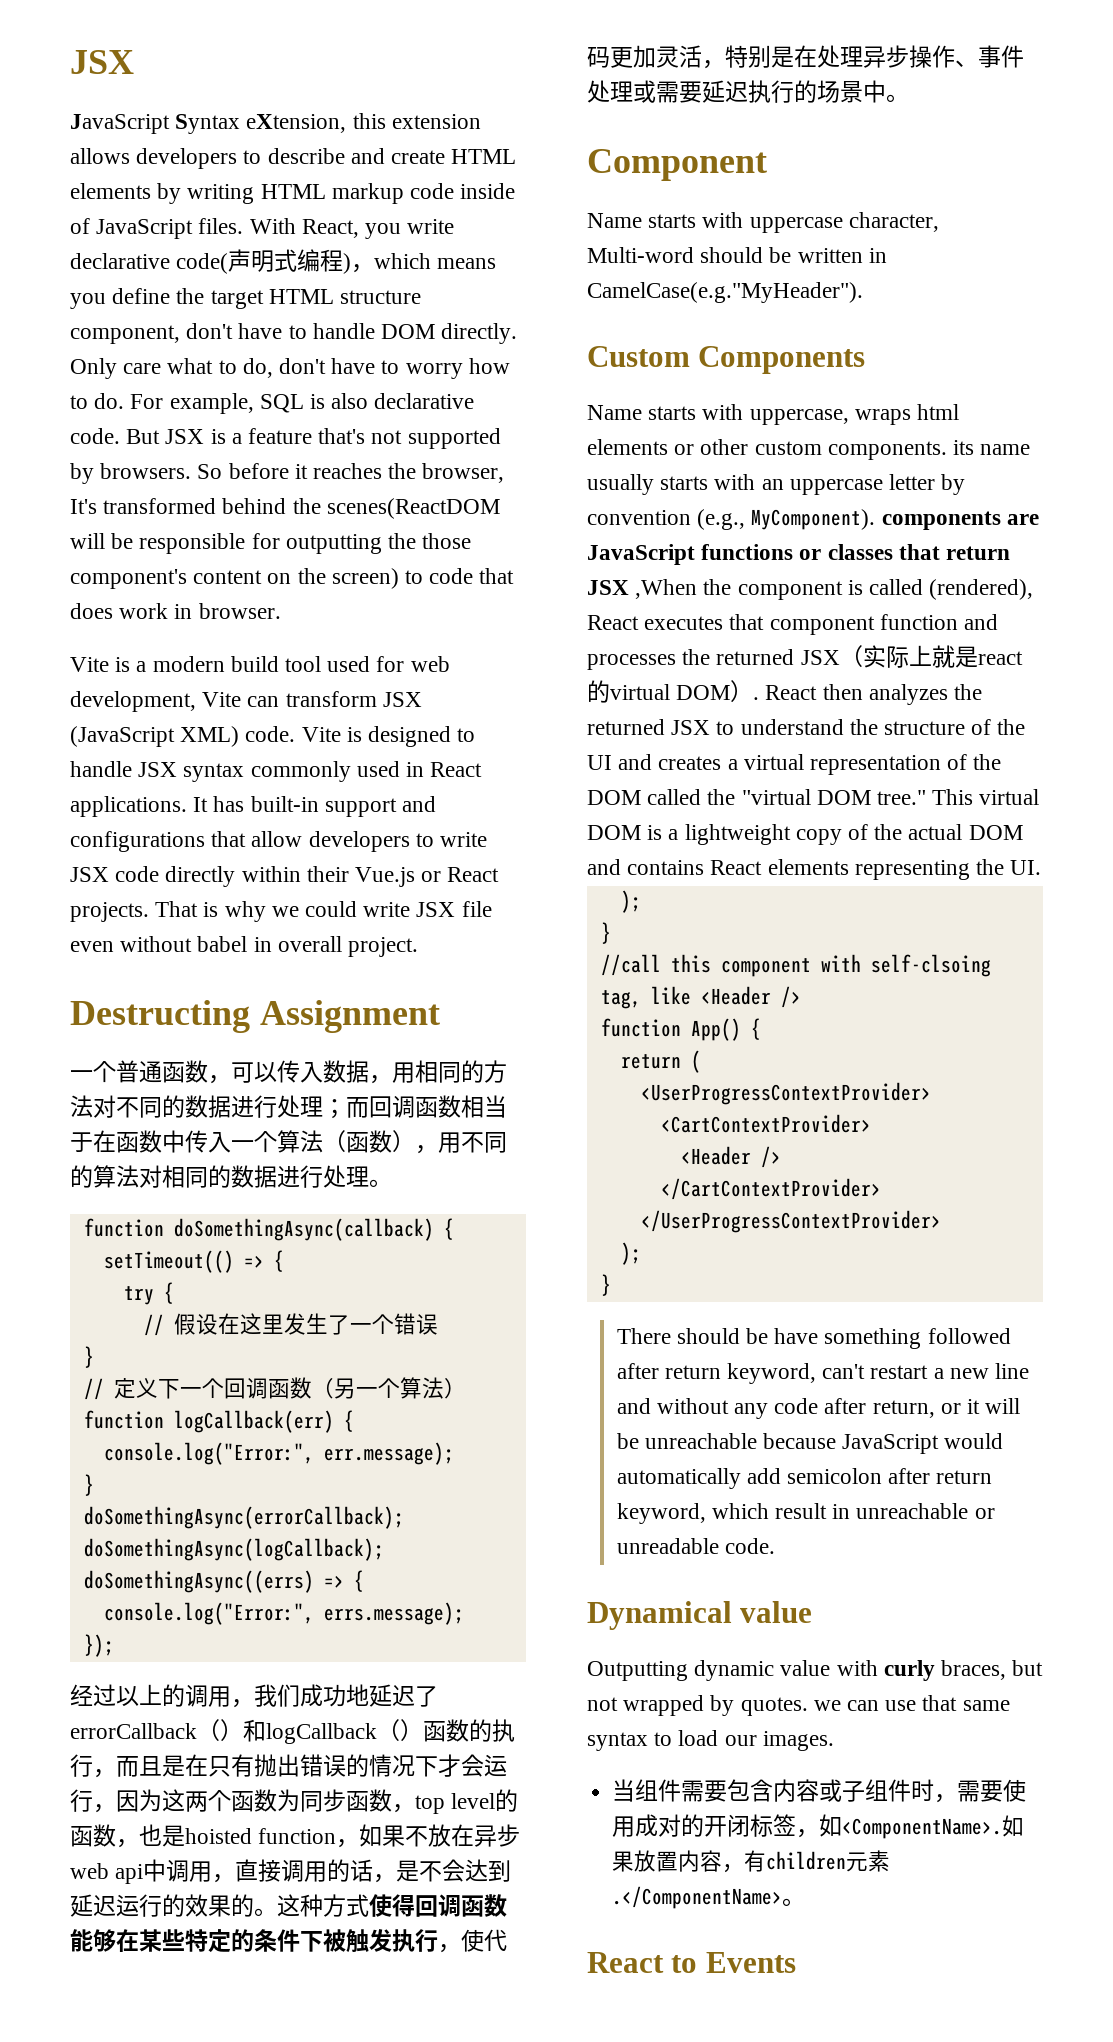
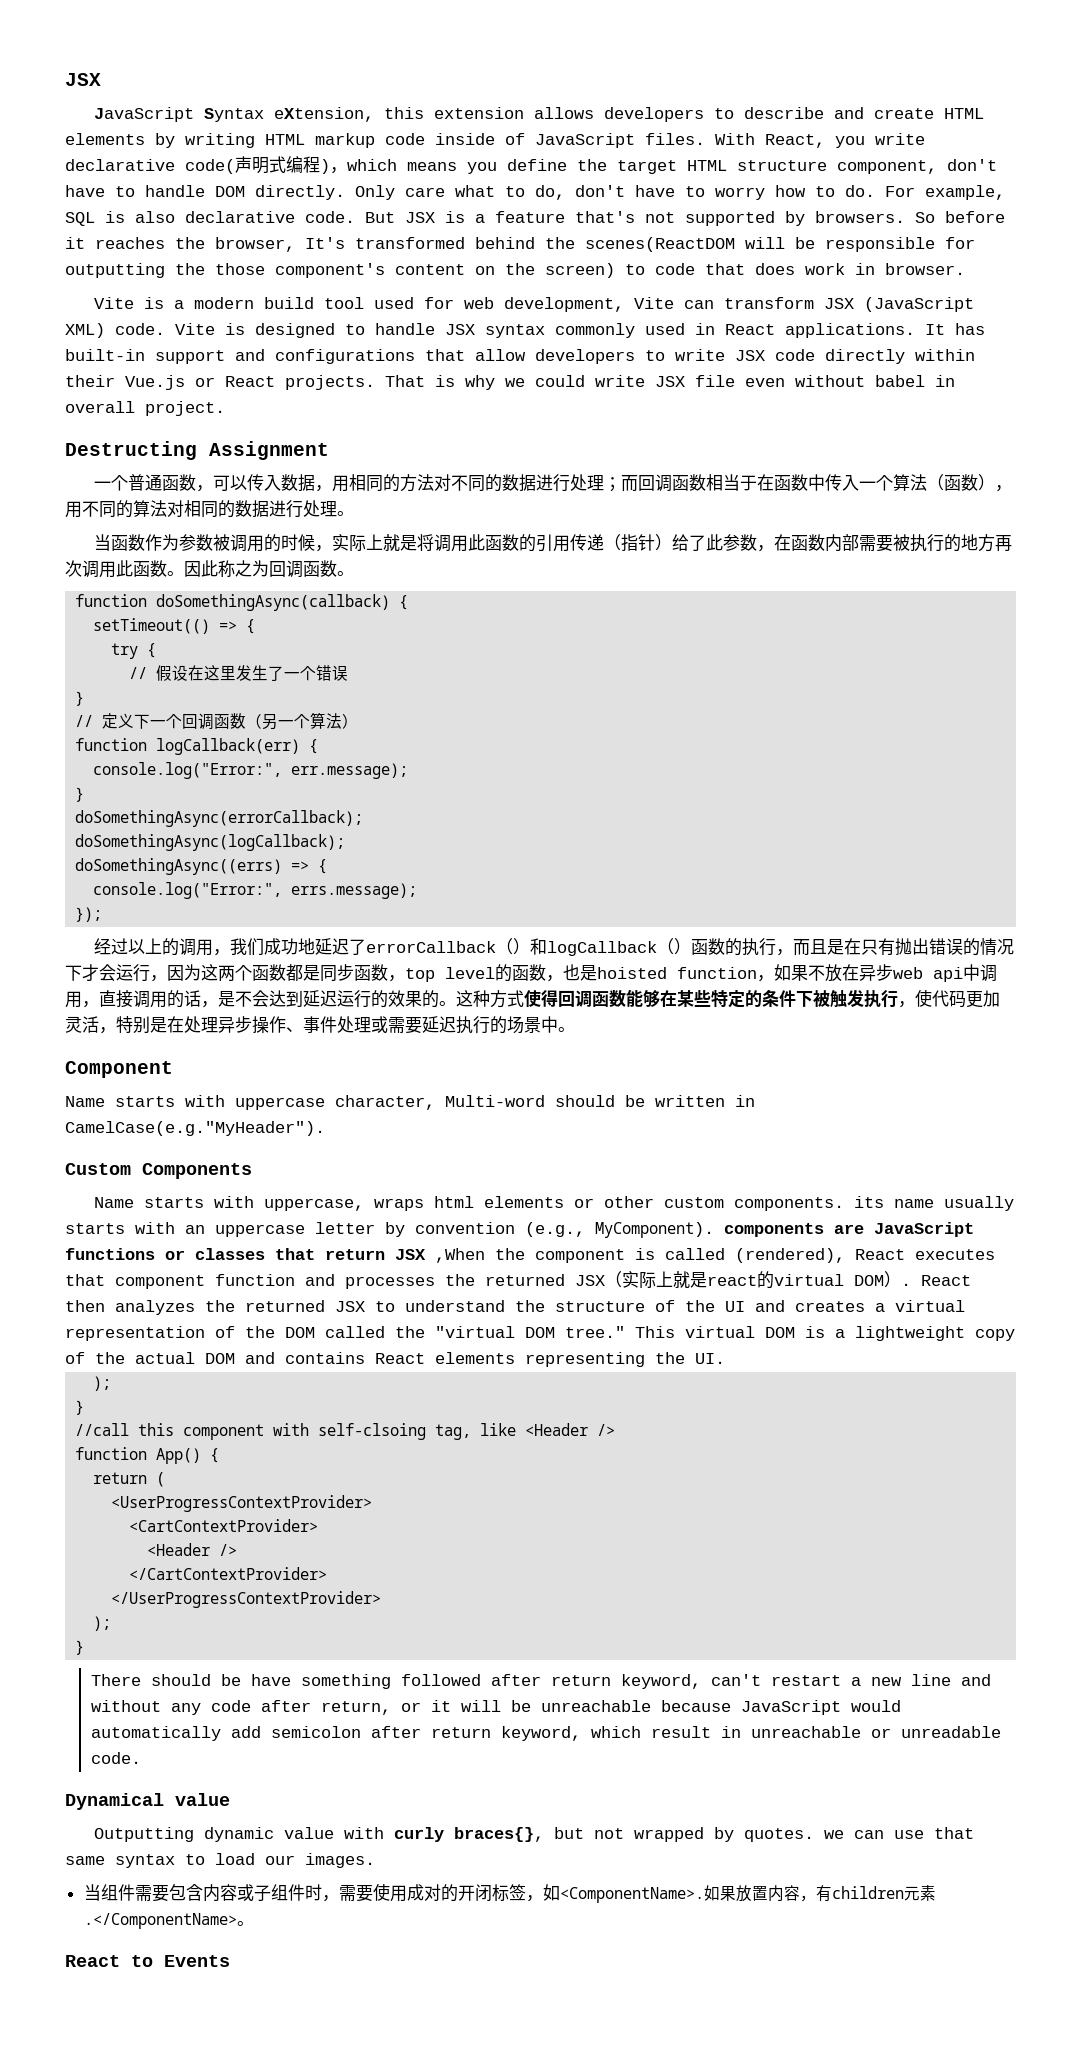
(392, 1183) none -> [93,534,1012,552] [65,560,354,578] // 当函数作为参数被调用的时候，实际上就是将调用此函数的引用传递（指针）给了此参数，在函数内部需要被执行的地方再次调用此函数。因此称之为回调函数。
[277,1789,300,1812] 为 -> [286,964,320,981] 都是
[941,1660,1007,1680] braces, -> [453,1827,544,1842] braces{},

